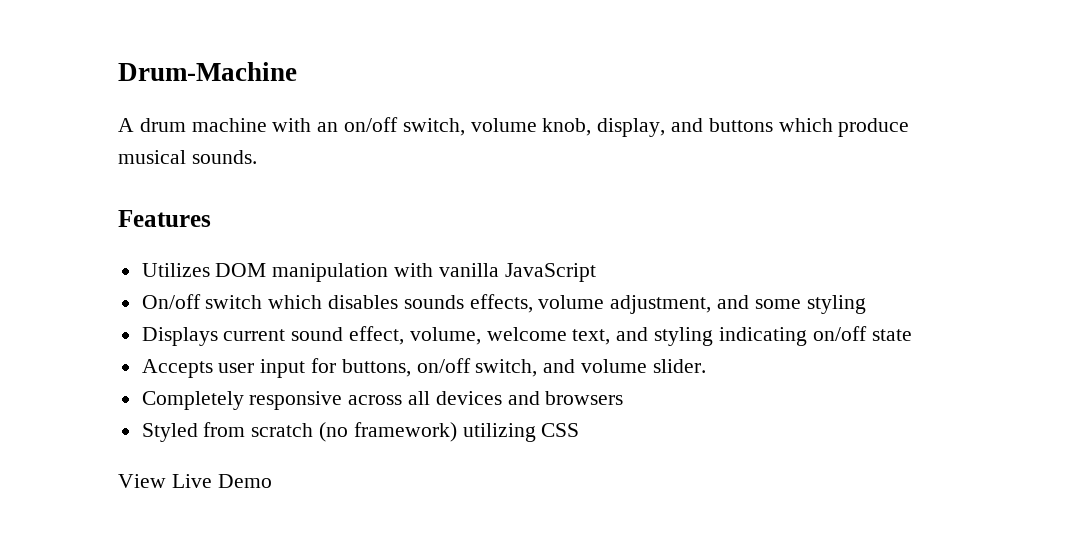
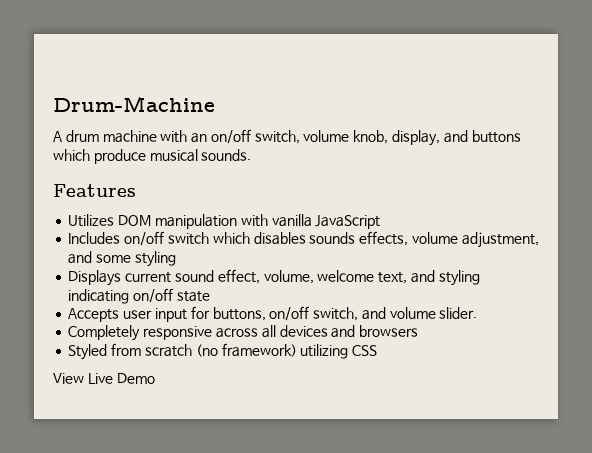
[141,294,201,309] On/off -> [68,231,165,246] Includes on/off

